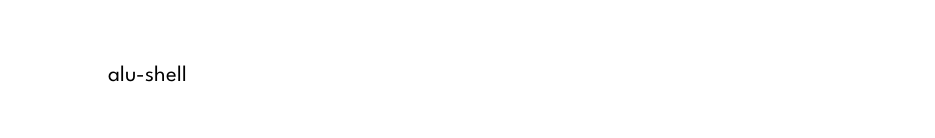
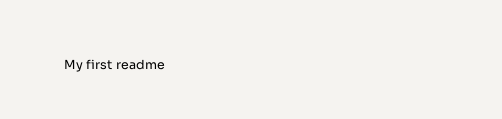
[108,65,187,82] alu-shell -> [64,59,165,72] My first readme

